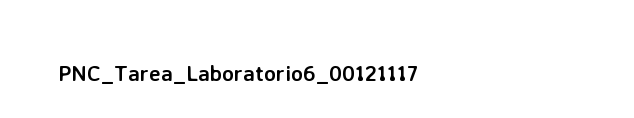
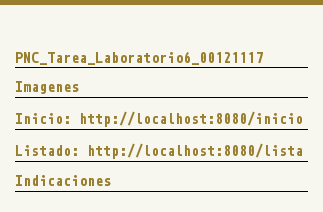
(418, 74) none -> [15,81,79,94] [15,111,303,127] [15,143,303,159] [15,175,111,186] // Imagenes // Inicio: http://localhost:8080/inicio // Listado: http://localhost:8080/lista // Indicaciones

